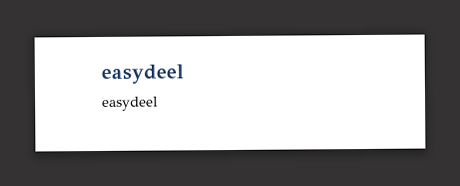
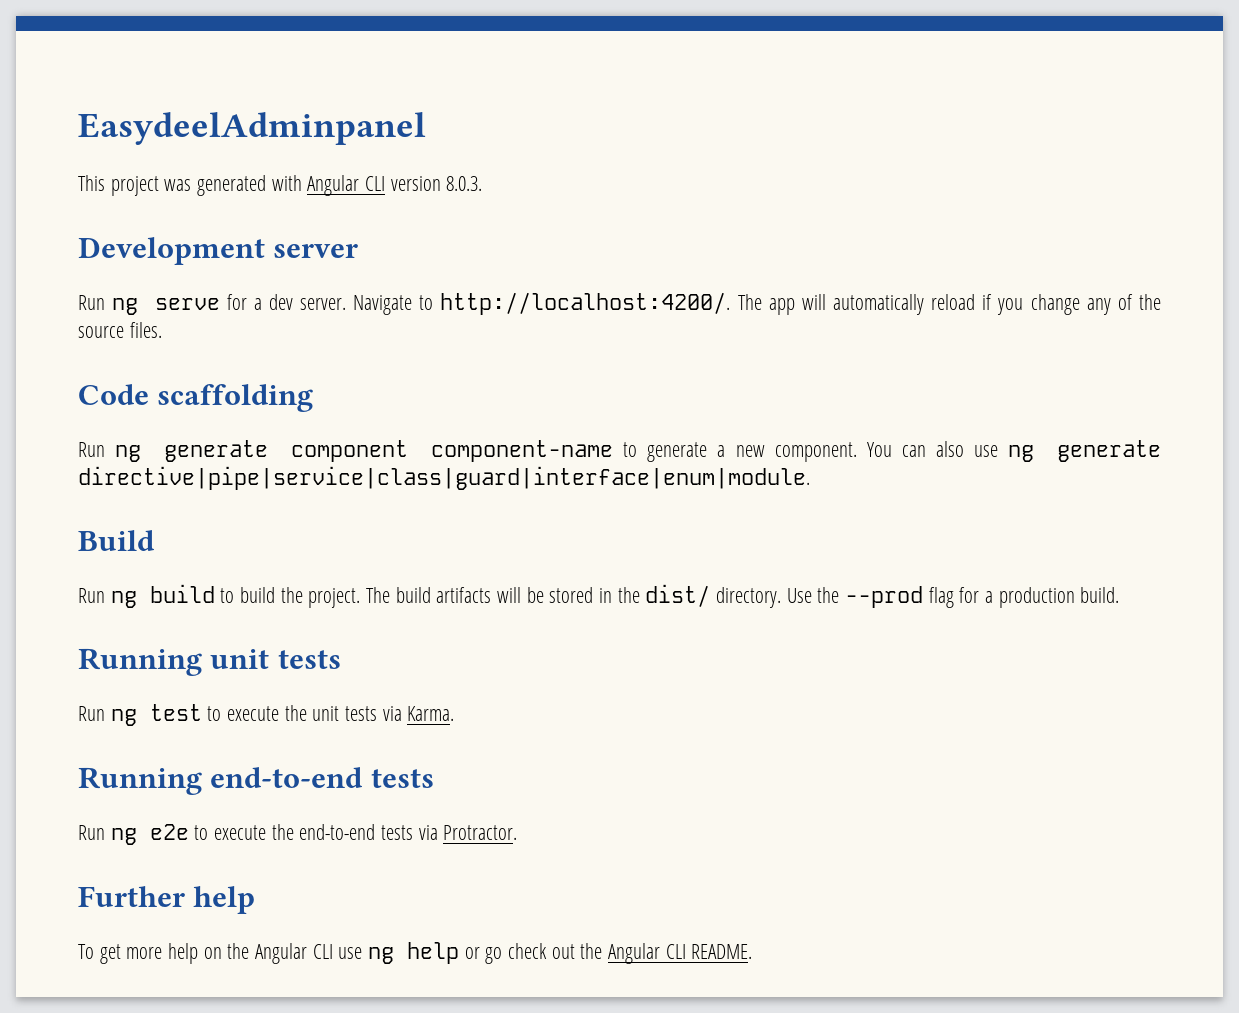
[101,64,184,84] [102,96,158,111] easydeel // easydeel -> [78,112,426,145] [78,175,483,196] [78,237,359,265] [78,292,1162,315] [78,322,162,338] [78,384,314,412] [78,440,1162,462] [78,466,810,490] [78,530,155,551] [78,584,1120,608] [78,648,341,676] [78,704,455,726] [78,767,434,795] [78,824,518,845] [78,886,256,914] [78,942,753,964] EasydeelAdminpanel // This project was generated with Angular CLI version 8.0.3. // Development server // Run ng serve for a dev server. Navigate to http://localhost:4200/. The app will automatically reload if you change any of the source files. // Code scaffolding // Run ng generate component component-name to generate a new component. You can also use ng generate directive|pipe|service|class|guard|interface|enum|module. // Build // Run ng build to build the project. The build artifacts will be stored in the dist/ directory. Use the --prod flag for a production build. // Running unit tests // Run ng test to execute the unit tests via Karma. // Running end-to-end tests // Run ng e2e to execute the end-to-end tests via Protractor. // Further help // To get more help on the Angular CLI use ng help or go check out the Angular CLI README.

